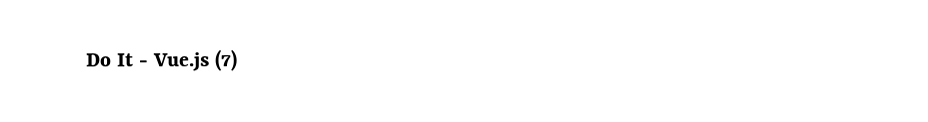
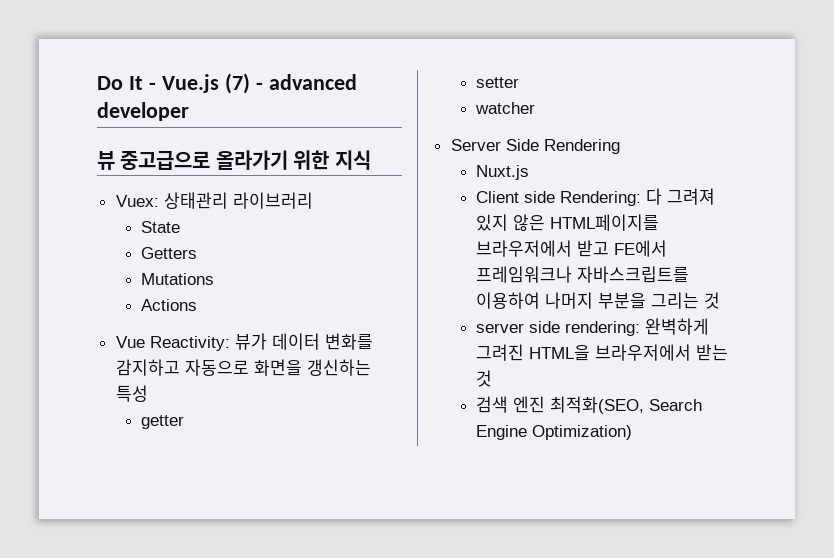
(239, 60) none -> [255,74,357,90] [97,102,189,121] [97,150,371,170] [115,192,313,209] [141,221,181,233] [141,247,198,259] [141,273,215,285] [141,299,198,311] [115,333,373,351] [115,359,371,376] [115,385,148,402] [141,415,185,429] [476,77,520,88] [475,102,536,114] [450,139,620,154] [476,165,530,180] [476,188,716,206] [476,214,660,231] [476,240,668,257] [476,266,690,283] [476,292,721,309] [476,318,710,336] [476,344,729,361] [476,370,493,387] [476,396,703,414] [476,425,633,440] - advanced developer // 뷰 중고급으로 올라가기 위한 지식 // Vuex: 상태관리 라이브러리 // State // Getters // Mutations // Actions // Vue Reactivity: 뷰가 데이터 변화를 감지하고 자동으로 화면을 갱신하는 특성 // getter // setter // watcher // Server Side Rendering // Nuxt.js // Client side Rendering: 다 그려져 있지 않은 HTML페이지를 브라우저에서 받고 FE에서 프레임워크나 자바스크립트를 이용하여 나머지 부분을 그리는 것 // server side rendering: 완벽하게 그려진 HTML을 브라우저에서 받는 것 // 검색 엔진 최적화(SEO, Search Engine Optimization)

